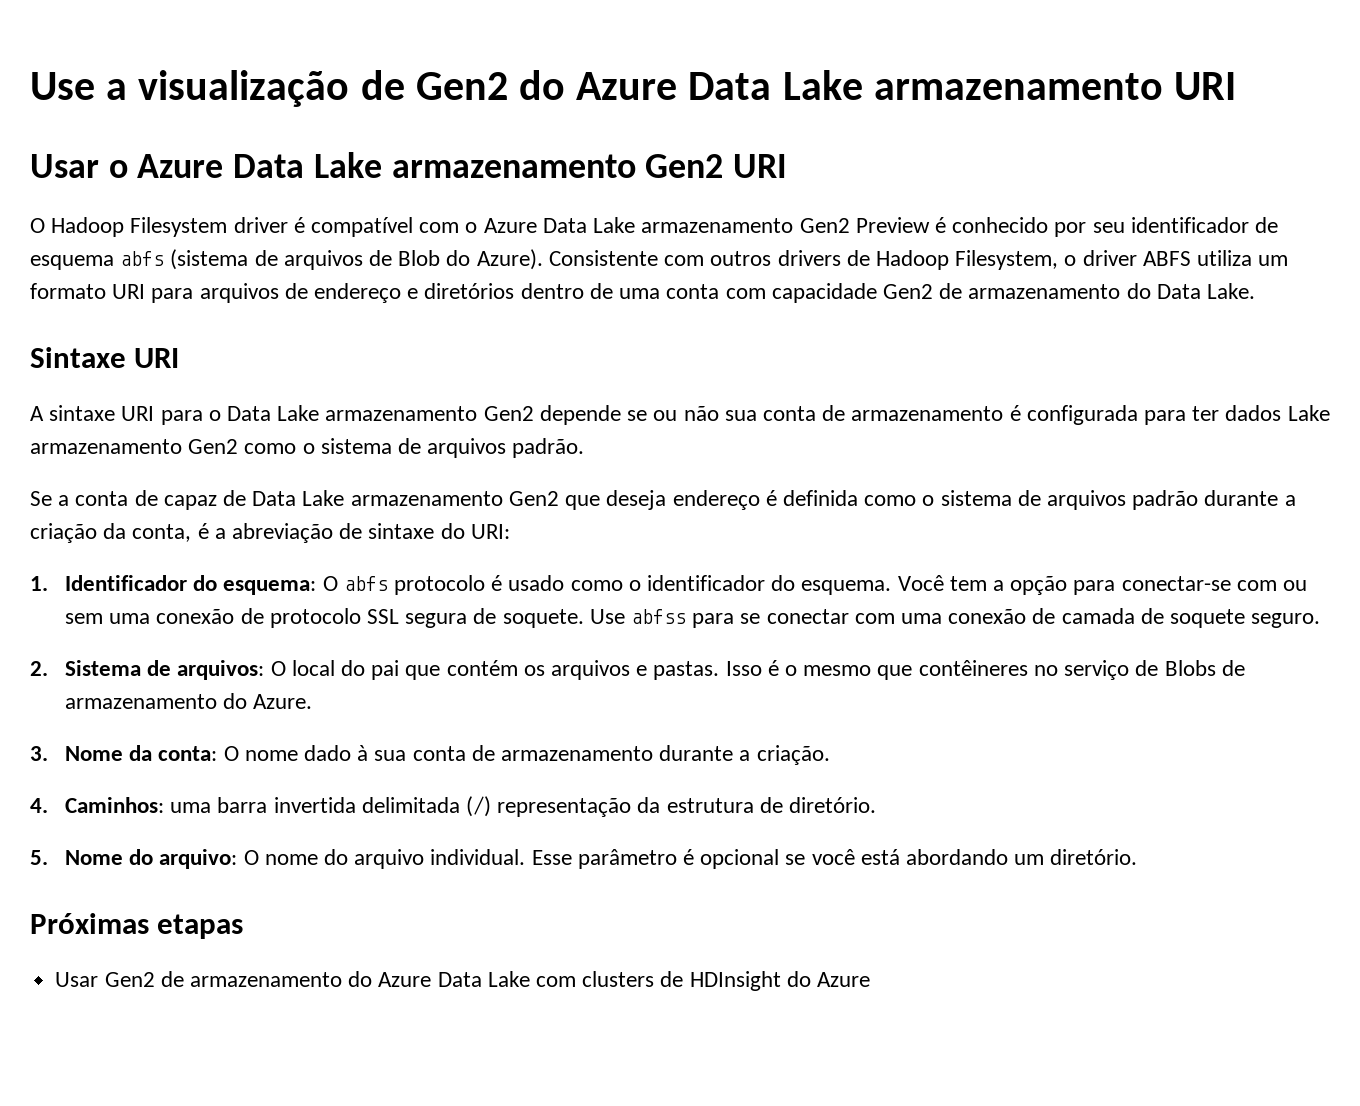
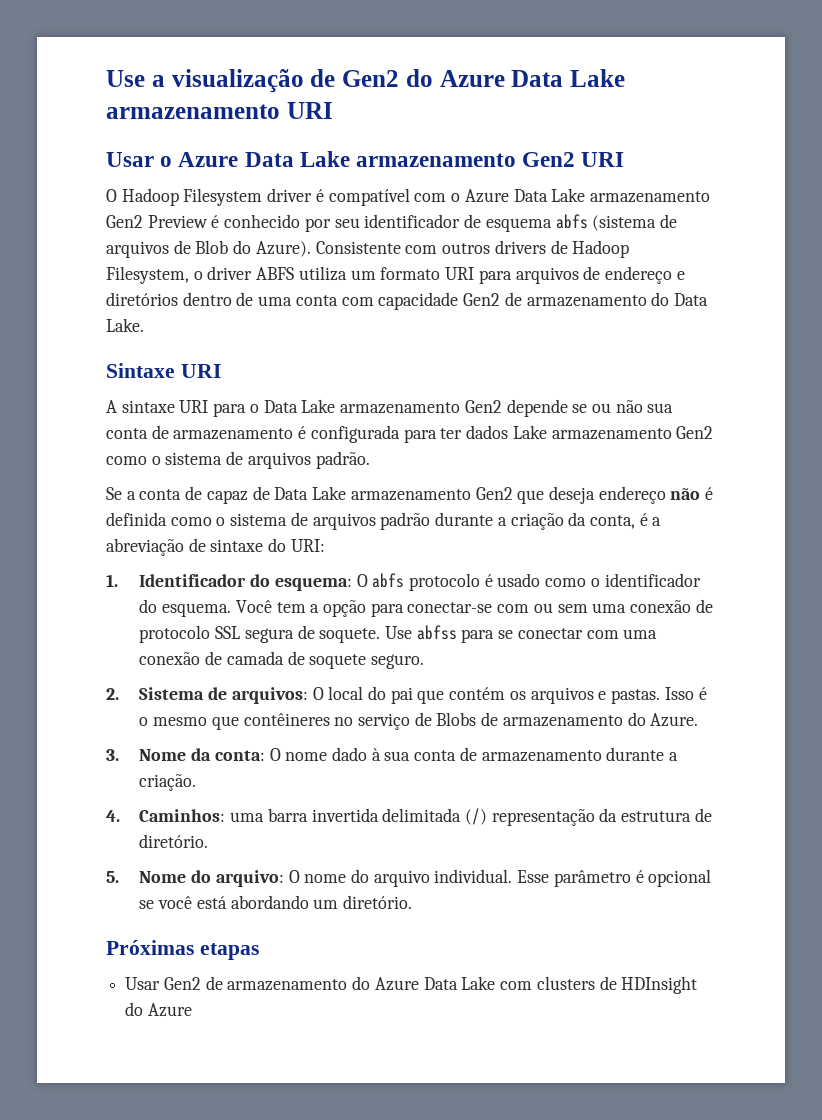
(760, 500) none -> [670,488,701,500] não

